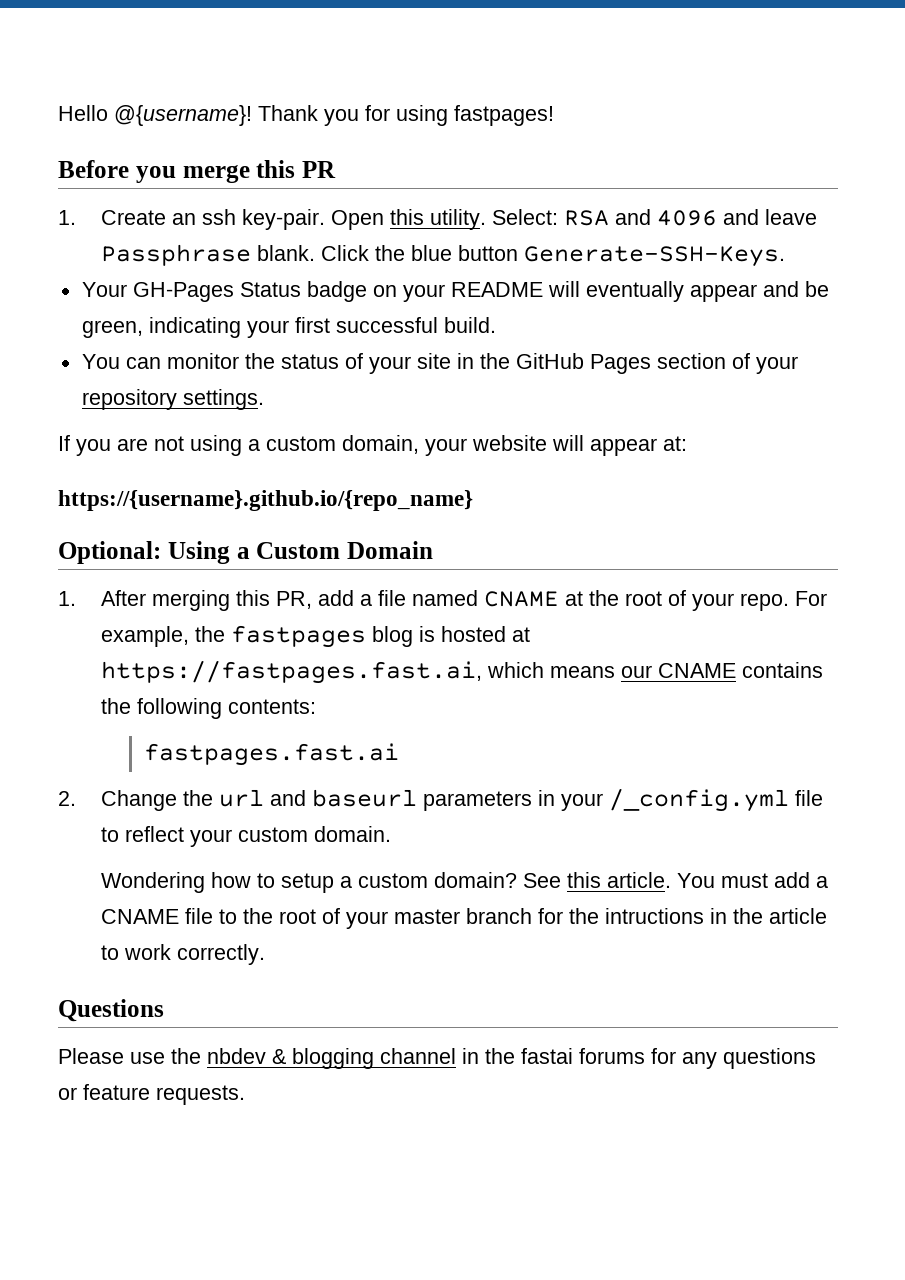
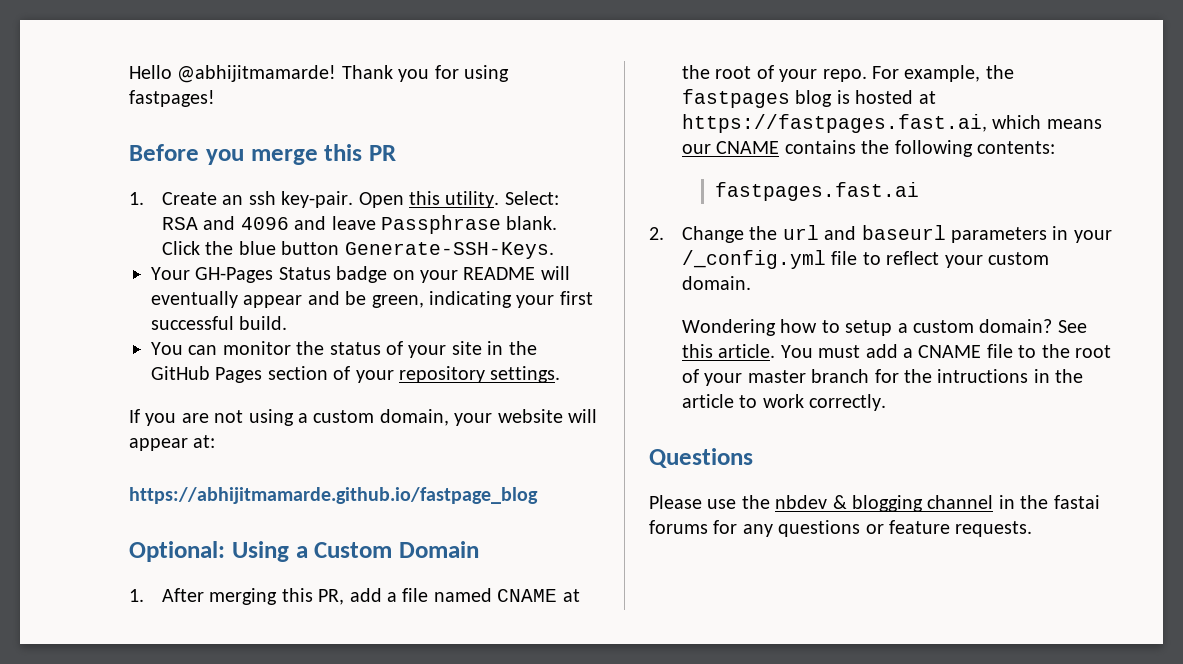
[114,105,252,126] @{username}! -> [177,65,337,83] @abhijitmamarde!
[58,490,473,511] https://{username}.github.io/{repo_name} -> [129,487,538,504] https://abhijitmamarde.github.io/fastpage_blog

